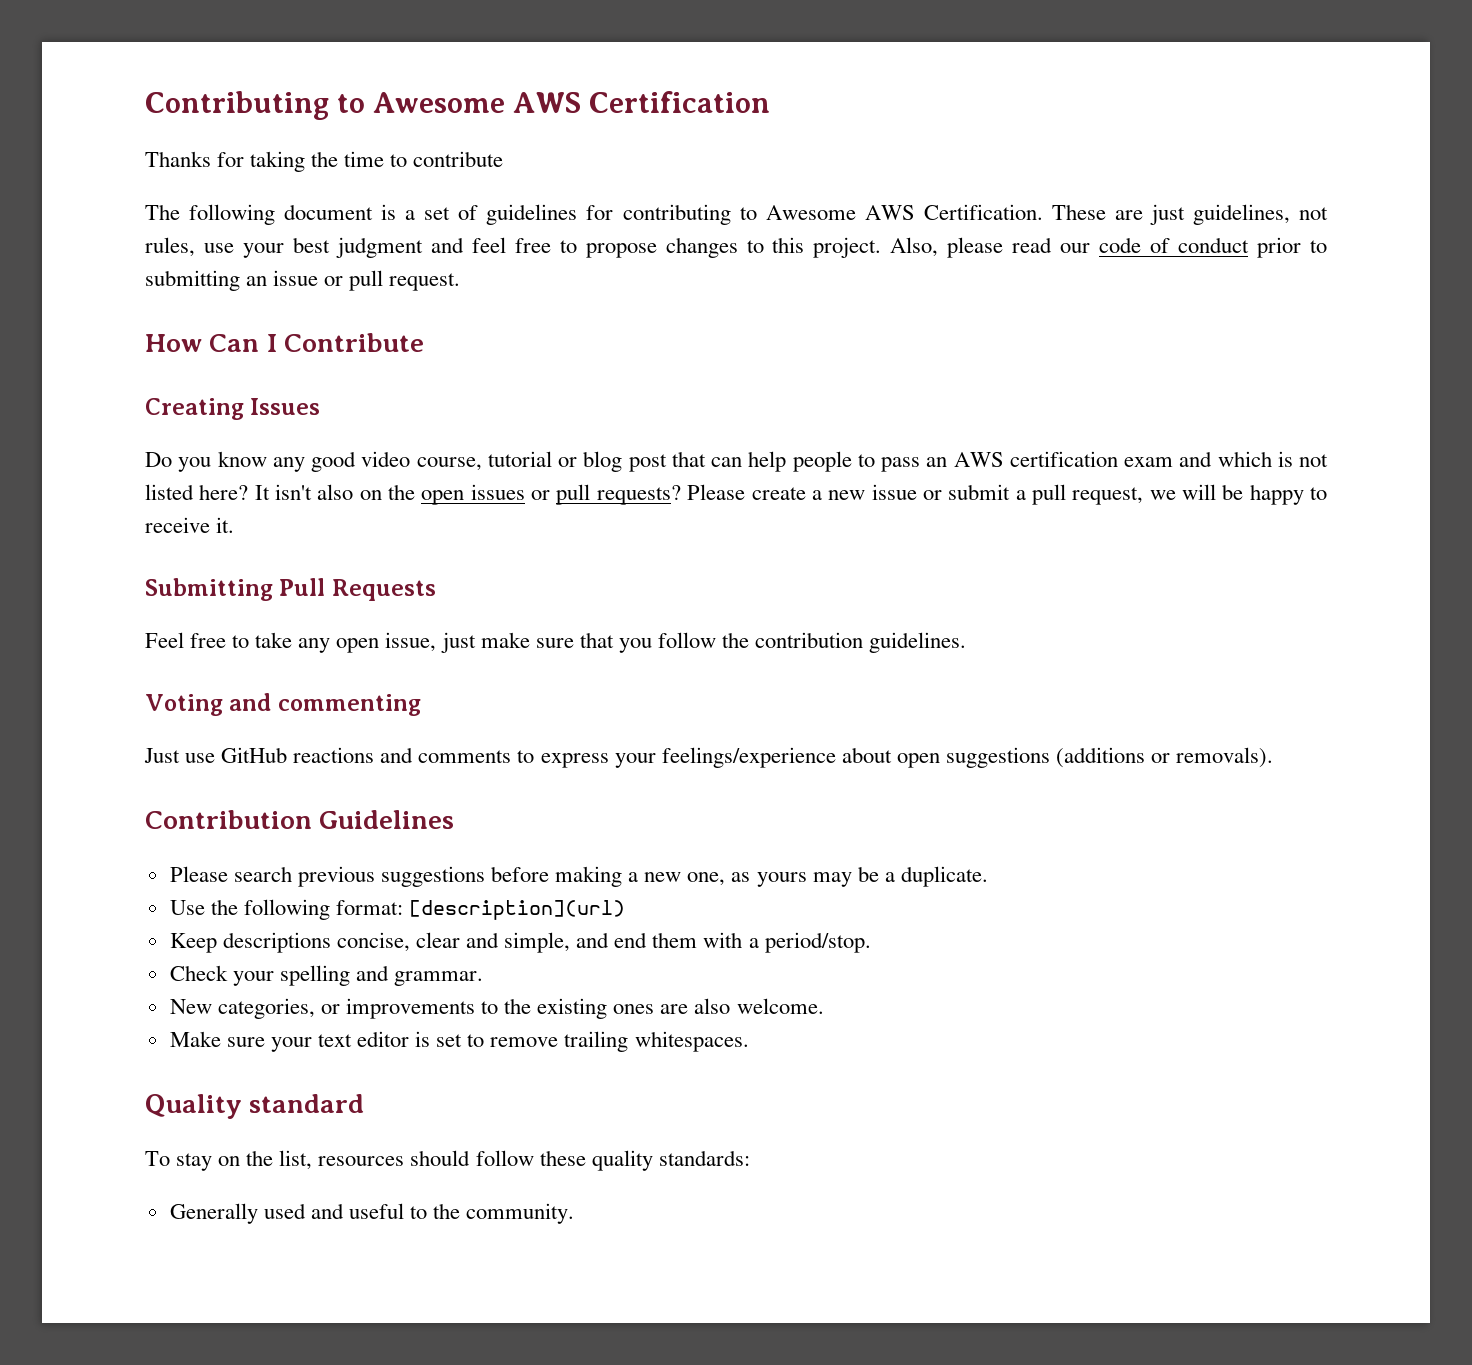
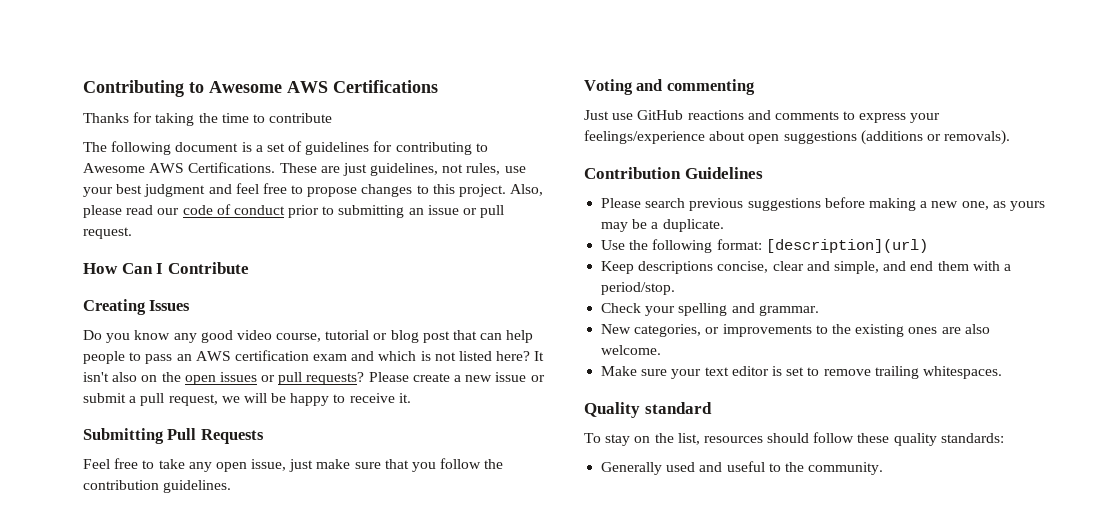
[589,91,771,113] Certification -> [333,80,438,93] Certifications
[923,204,1043,220] Certification. -> [188,162,276,173] Certifications.

